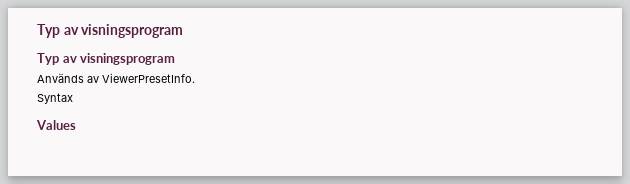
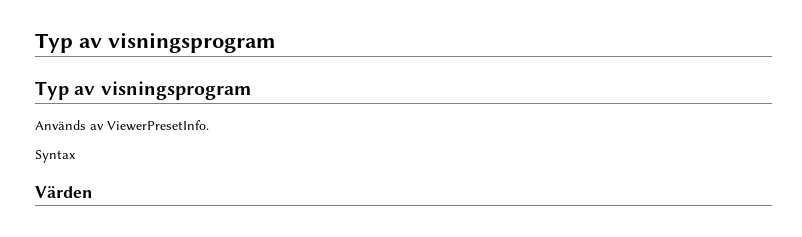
[36,120,76,130] Values -> [35,186,93,198] Värden

